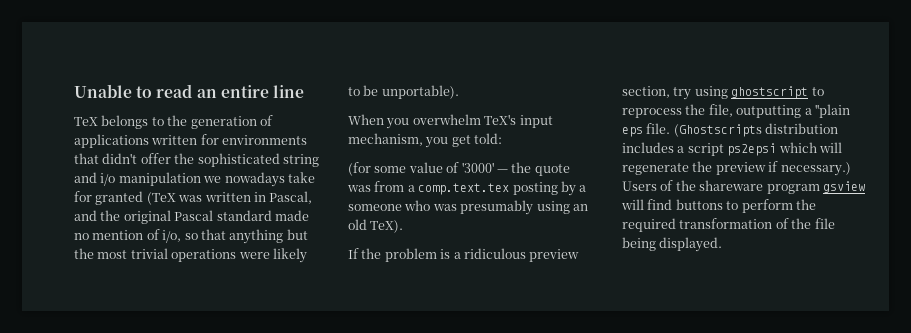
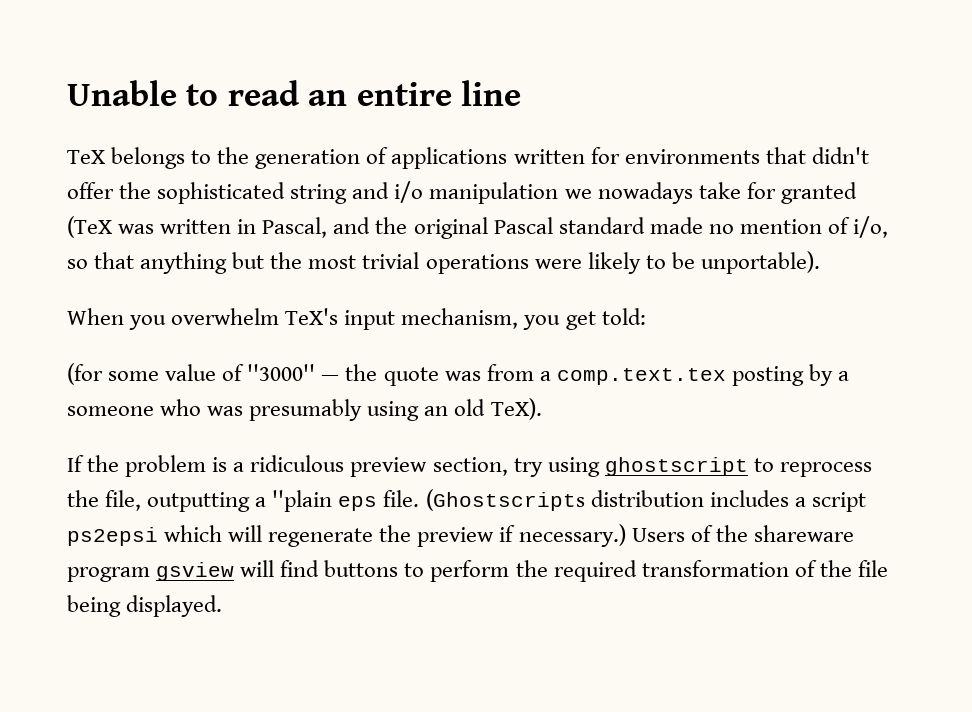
[461,162,494,173] '3000' -> [247,364,316,381] ''3000''

